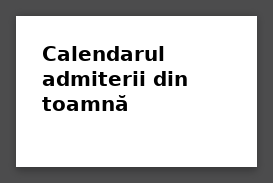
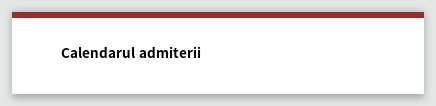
[153,71,188,86] [42,95,129,111] din toamnă -> (201, 52) none

